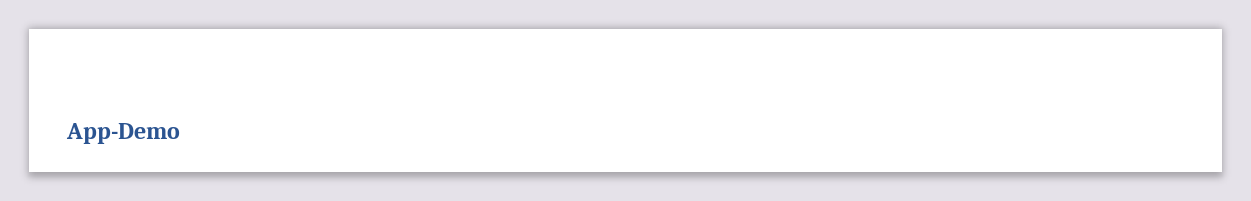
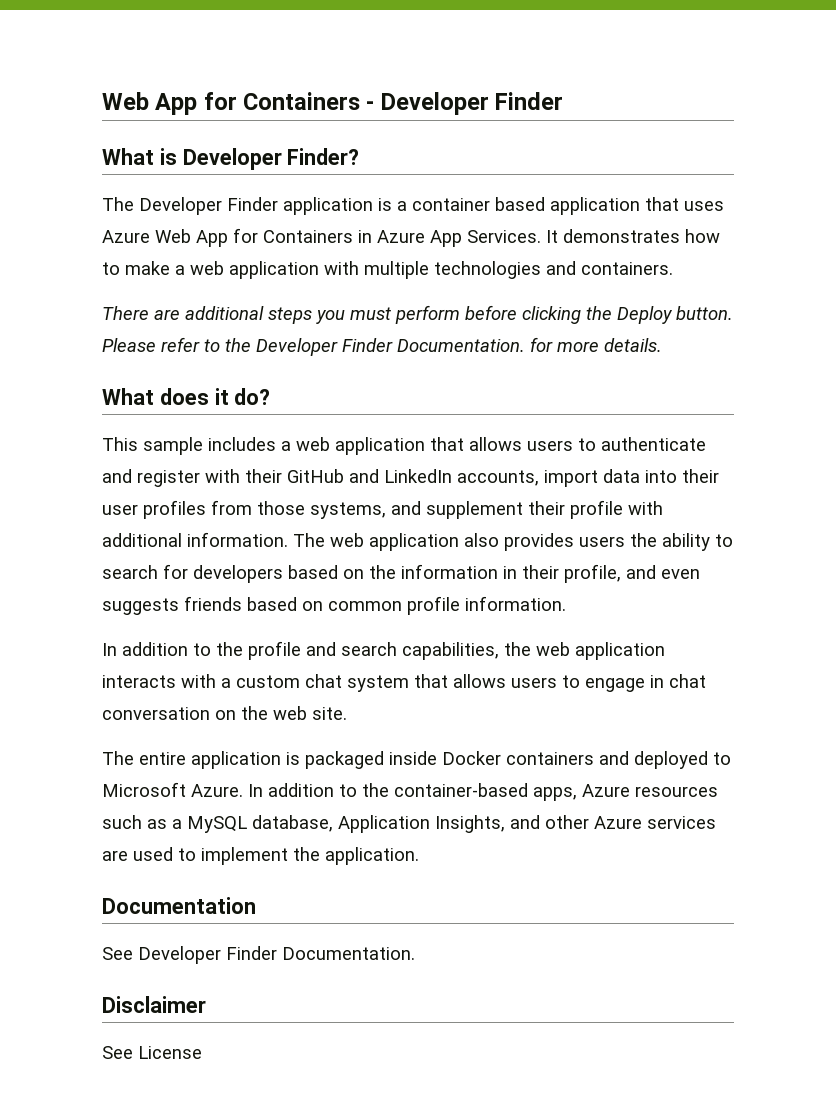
[66,123,180,144] App-Demo -> [102,92,564,115] [102,148,360,170] [102,197,724,215] [102,228,720,247] [102,261,673,279] [102,305,733,324] [102,337,662,356] [102,388,271,405] [102,437,706,455] [102,469,719,487] [102,500,663,519] [102,532,733,551] [102,564,700,583] [102,596,566,615] [102,641,665,660] [102,674,706,692] [102,706,347,720] [102,751,731,769] [102,782,718,801] [102,815,716,833] [102,847,419,865] [102,897,256,914] [102,946,415,964] [102,996,206,1013] [102,1046,202,1059] Web App for Containers - Developer Finder // What is Developer Finder? // The Developer Finder application is a container based application that uses Azure Web App for Containers in Azure App Services. It demonstrates how to make a web application with multiple technologies and containers. // There are additional steps you must perform before clicking the Deploy button. Please refer to the Developer Finder Documentation. for more details. // What does it do? // This sample includes a web application that allows users to authenticate and register with their GitHub and LinkedIn accounts, import data into their user profiles from those systems, and supplement their profile with additional information. The web application also provides users the ability to search for developers based on the information in their profile, and even suggests friends based on common profile information. // In addition to the profile and search capabilities, the web application interacts with a custom chat system that allows users to engage in chat conversation on the web site. // The entire application is packaged inside Docker containers and deployed to Microsoft Azure. In addition to the container-based apps, Azure resources such as a MySQL database, Application Insights, and other Azure services are used to implement the application. // Documentation // See Developer Finder Documentation. // Disclaimer // See License

